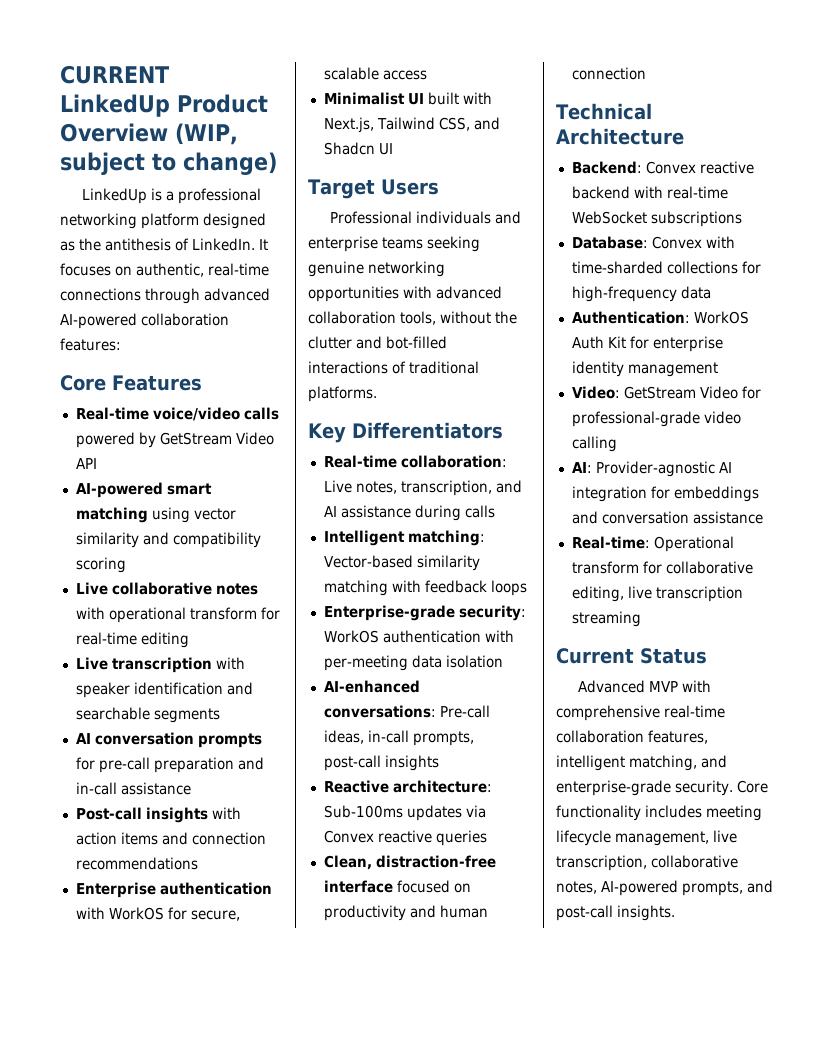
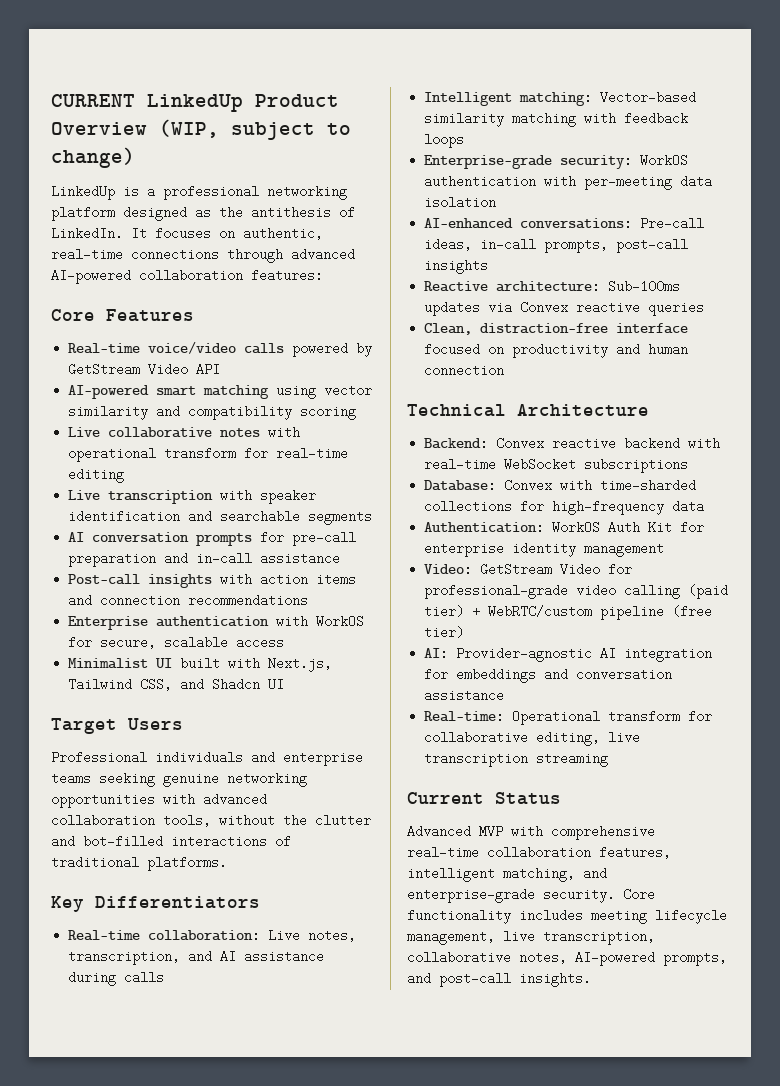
(617, 444) none -> [688,584,729,599] [424,605,713,620] [424,626,465,639] (paid tier) + WebRTC/custom pipeline (free tier)

